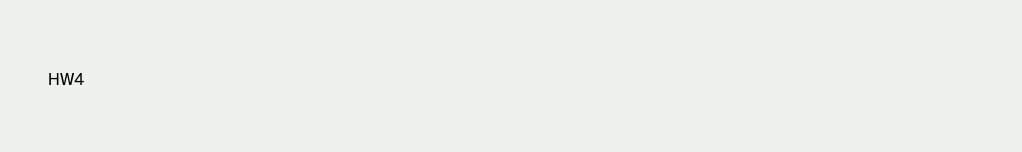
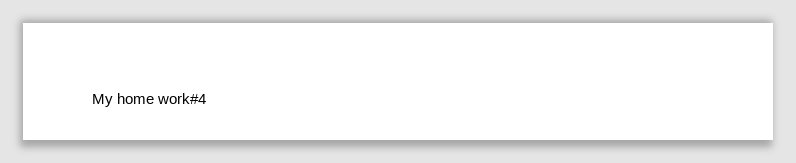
[48,73,84,85] HW4 -> [92,93,207,107] My home work#4

